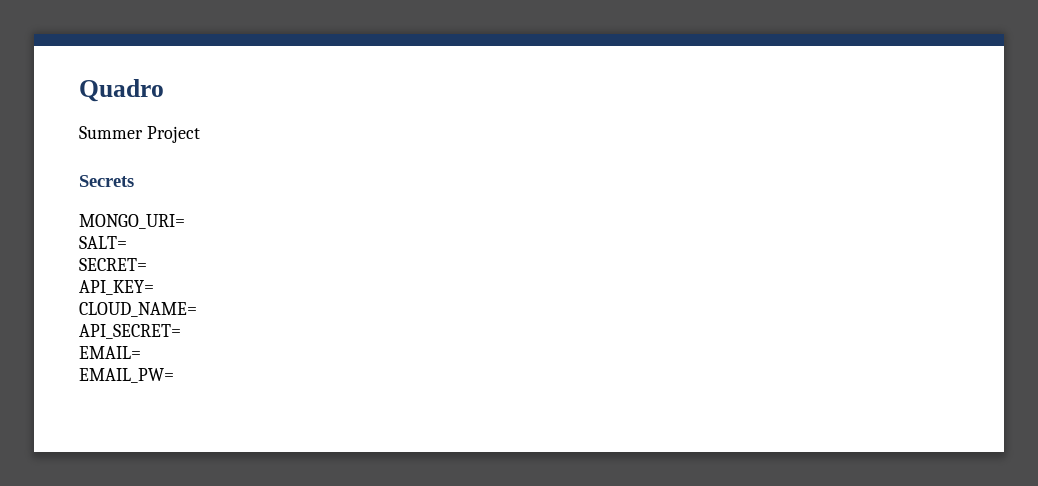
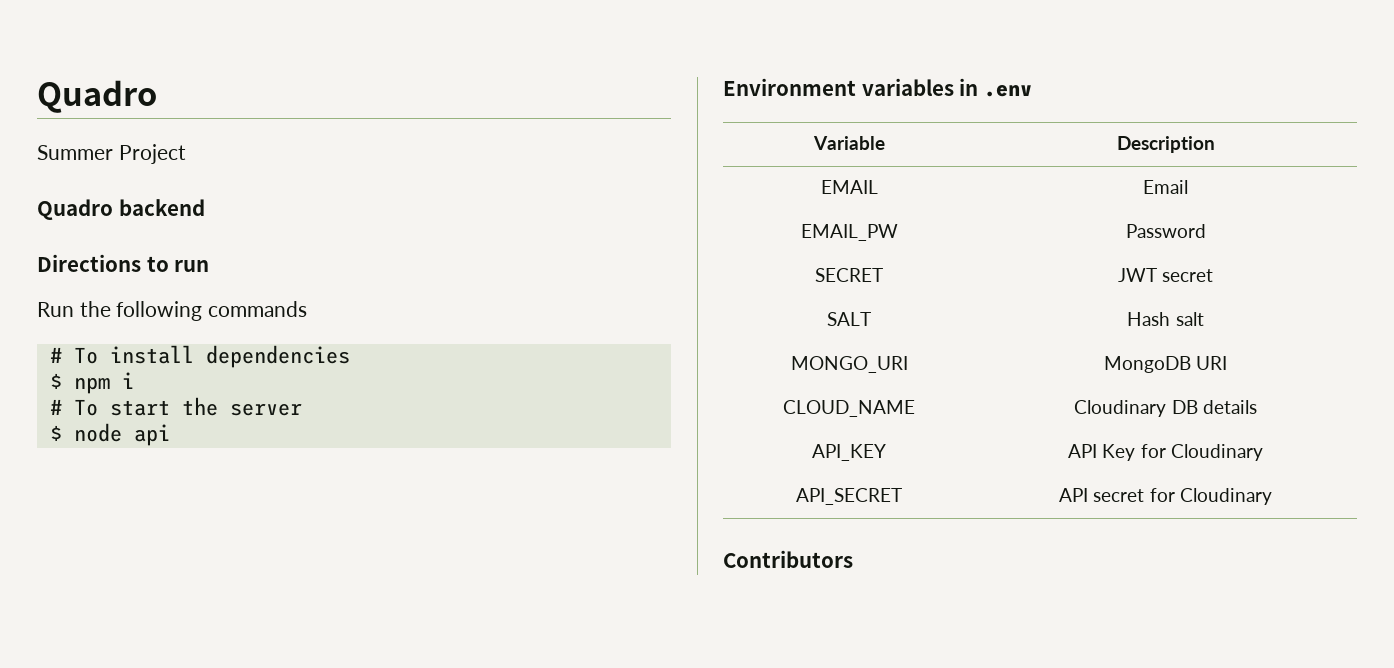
[79,175,134,187] [79,214,185,229] [79,236,127,249] [79,258,147,271] [79,280,154,295] [79,302,197,317] [79,324,181,339] [79,346,141,359] [79,368,174,383] Secrets // MONGO_URI= // SALT= // SECRET= // API_KEY= // CLOUD_NAME= // API_SECRET= // EMAIL= // EMAIL_PW= -> [37,199,205,220] [37,254,210,272] [37,301,308,321] [49,345,350,368] [49,372,134,394] [49,397,302,416] [49,423,170,446] [723,78,1032,97] [812,136,885,150] [1116,136,1215,153] [820,180,878,194] [1143,180,1188,194] [800,224,898,241] [1125,224,1206,238] [815,268,883,282] [1117,268,1214,282] [827,312,871,326] [1127,312,1204,326] [790,356,908,373] [1103,356,1228,373] [783,400,915,417] [1074,400,1257,417] [812,444,886,461] [1068,444,1263,461] [796,488,902,505] [1059,488,1272,505] [723,550,853,568] Quadro backend // Directions to run // Run the following commands // # To install dependencies // $ npm i // # To start the server // $ node api // Environment variables in .env // Variable | Description // EMAIL | Email // EMAIL_PW | Password // SECRET | JWT secret // SALT | Hash salt // MONGO_URI | MongoDB URI // CLOUD_NAME | Cloudinary DB details // API_KEY | API Key for Cloudinary // API_SECRET | API secret for Cloudinary // Contributors

